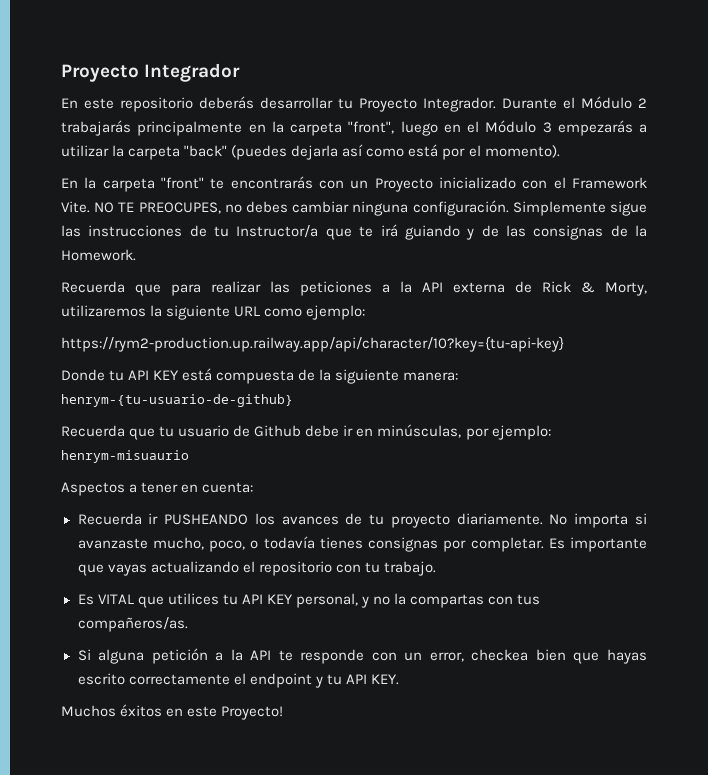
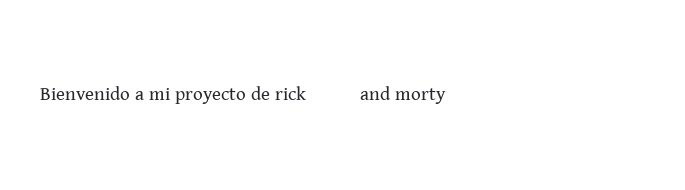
[61,63,241,82] [61,96,647,112] [61,120,647,136] [61,144,560,160] [61,176,647,192] [61,200,647,216] [61,224,647,240] [61,249,136,261] [61,281,647,296] [61,305,366,320] [61,336,564,352] [61,368,459,384] [61,394,293,407] [61,424,551,440] [61,450,189,463] [61,482,254,496] [77,513,647,528] [77,536,647,552] [77,561,436,576] [77,593,541,608] [77,617,188,632] [77,648,647,664] [77,673,399,688] [61,704,284,720] Proyecto Integrador // En este repositorio deberás desarrollar tu Proyecto Integrador. Durante el Módulo 2 trabajarás principalmente en la carpeta "front", luego en el Módulo 3 empezarás a utilizar la carpeta "back" (puedes dejarla así como está por el momento). // En la carpeta "front" te encontrarás con un Proyecto inicializado con el Framework Vite. NO TE PREOCUPES, no debes cambiar ninguna configuración. Simplemente sigue las instrucciones de tu Instructor/a que te irá guiando y de las consignas de la Homework. // Recuerda que para realizar las peticiones a la API externa de Rick & Morty, utilizaremos la siguiente URL como ejemplo: // https://rym2-production.up.railway.app/api/character/10?key={tu-api-key} // Donde tu API KEY está compuesta de la siguiente manera: henrym-{tu-usuario-de-github} // Recuerda que tu usuario de Github debe ir en minúsculas, por ejemplo: henrym-misuaurio // Aspectos a tener en cuenta: // Recuerda ir PUSHEANDO los avances de tu proyecto diariamente. No importa si avanzaste mucho, poco, o todavía tienes consignas por completar. Es importante que vayas actualizando el repositorio con tu trabajo. // Es VITAL que utilices tu API KEY personal, y no la compartas con tus compañeros/as. // Si alguna petición a la API te responde con un error, checkea bien que hayas escrito correctamente el endpoint y tu API KEY. // Muchos éxitos en este Proyecto! -> [40,86,446,104] Bienvenido a mi proyecto de rick and morty

